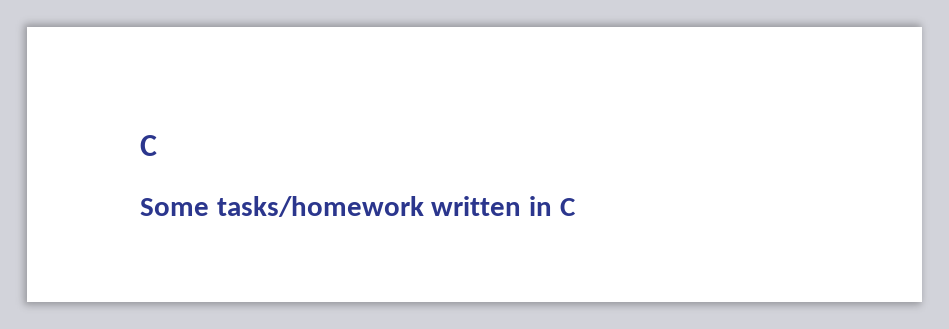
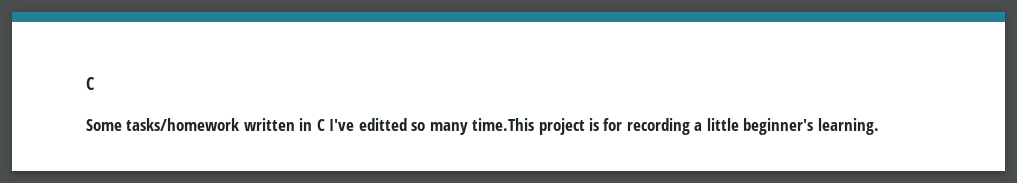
(576, 207) none -> [329,118,879,135] I've editted so many time.This project is for recording a little beginner's learning.

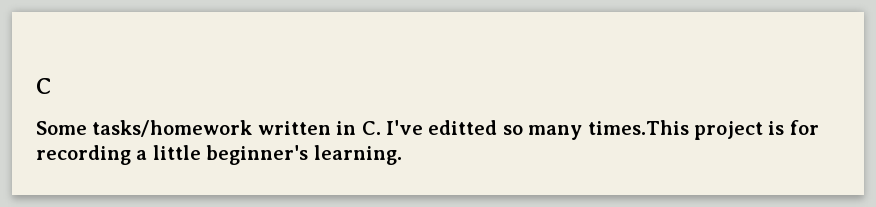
[316,119,325,131] C -> [361,121,381,135] C.
[472,118,535,131] time.This -> [587,120,689,135] times.This

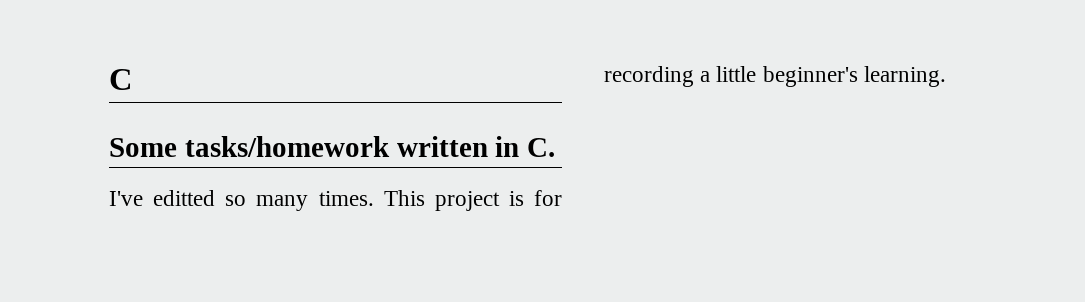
(381, 128) none -> (556, 147) //
[587,120,689,135] times.This -> [318,190,425,206] times. This

